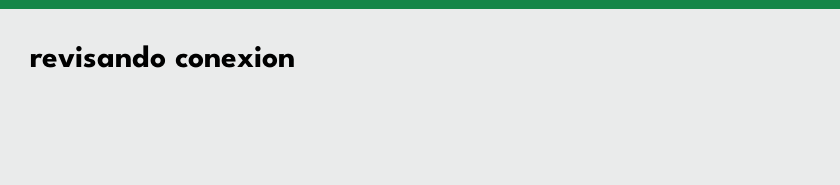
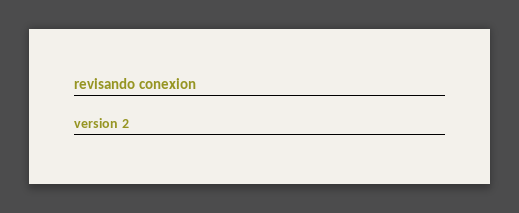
(295, 57) none -> [74,118,129,128] // version 2

